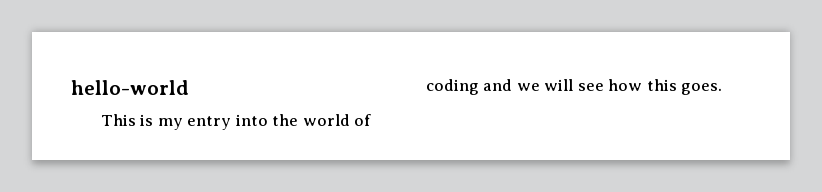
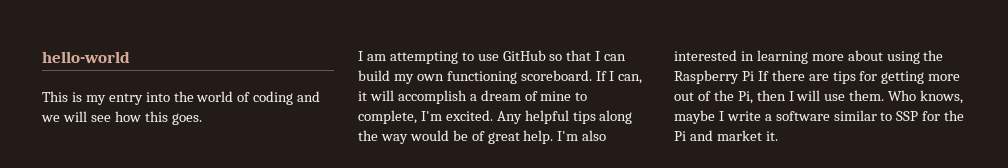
(723, 89) none -> [358,50,627,64] [358,70,643,84] [358,90,588,104] [358,110,633,124] [358,130,607,144] [674,50,944,64] [674,70,961,84] [674,90,964,104] [674,110,965,124] [674,130,778,141] // I am attempting to use GitHub so that I can build my own functioning scoreboard. If I can, it will accomplish a dream of mine to complete, I'm excited. Any helpful tips along the way would be of great help. I'm also interested in learning more about using the Raspberry Pi If there are tips for getting more out of the Pi, then I will use them. Who knows, maybe I write a software similar to SSP for the Pi and market it.

